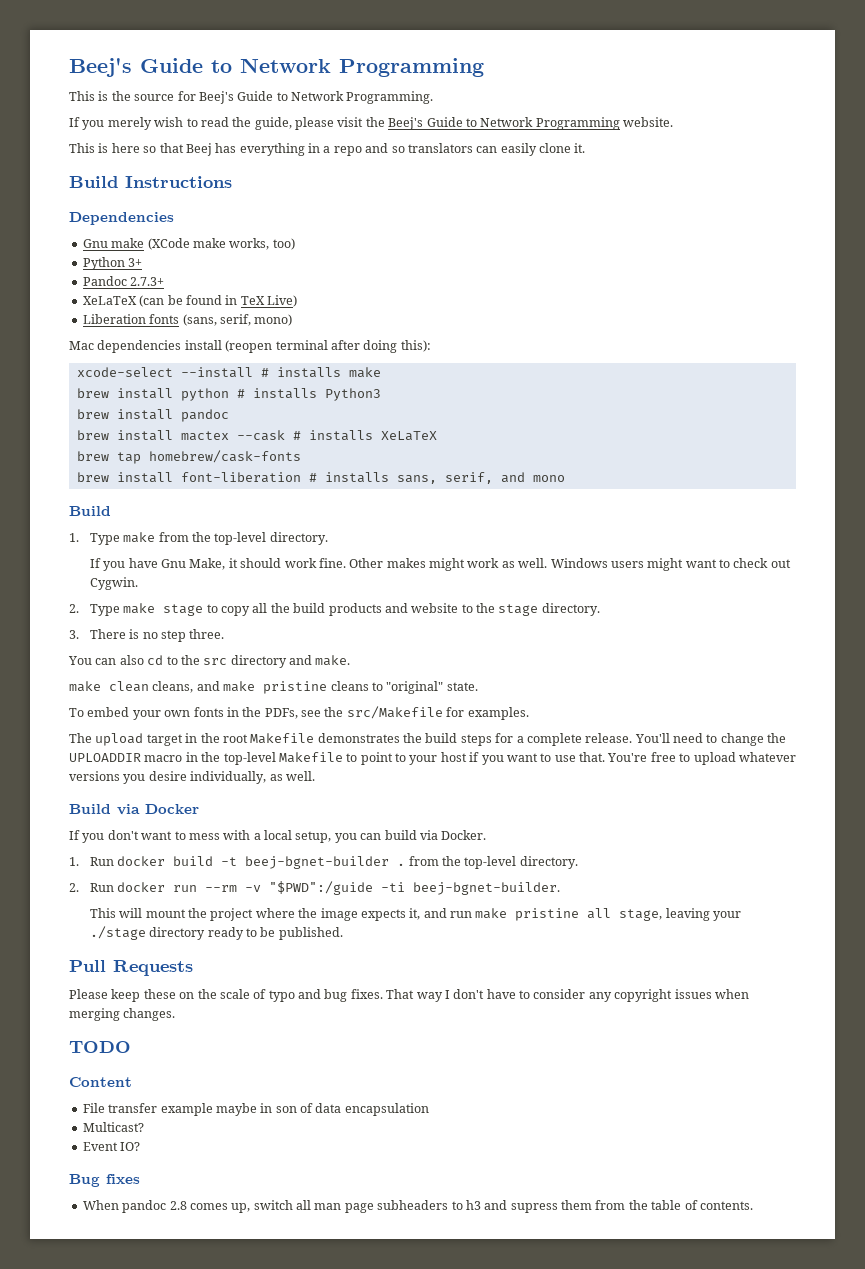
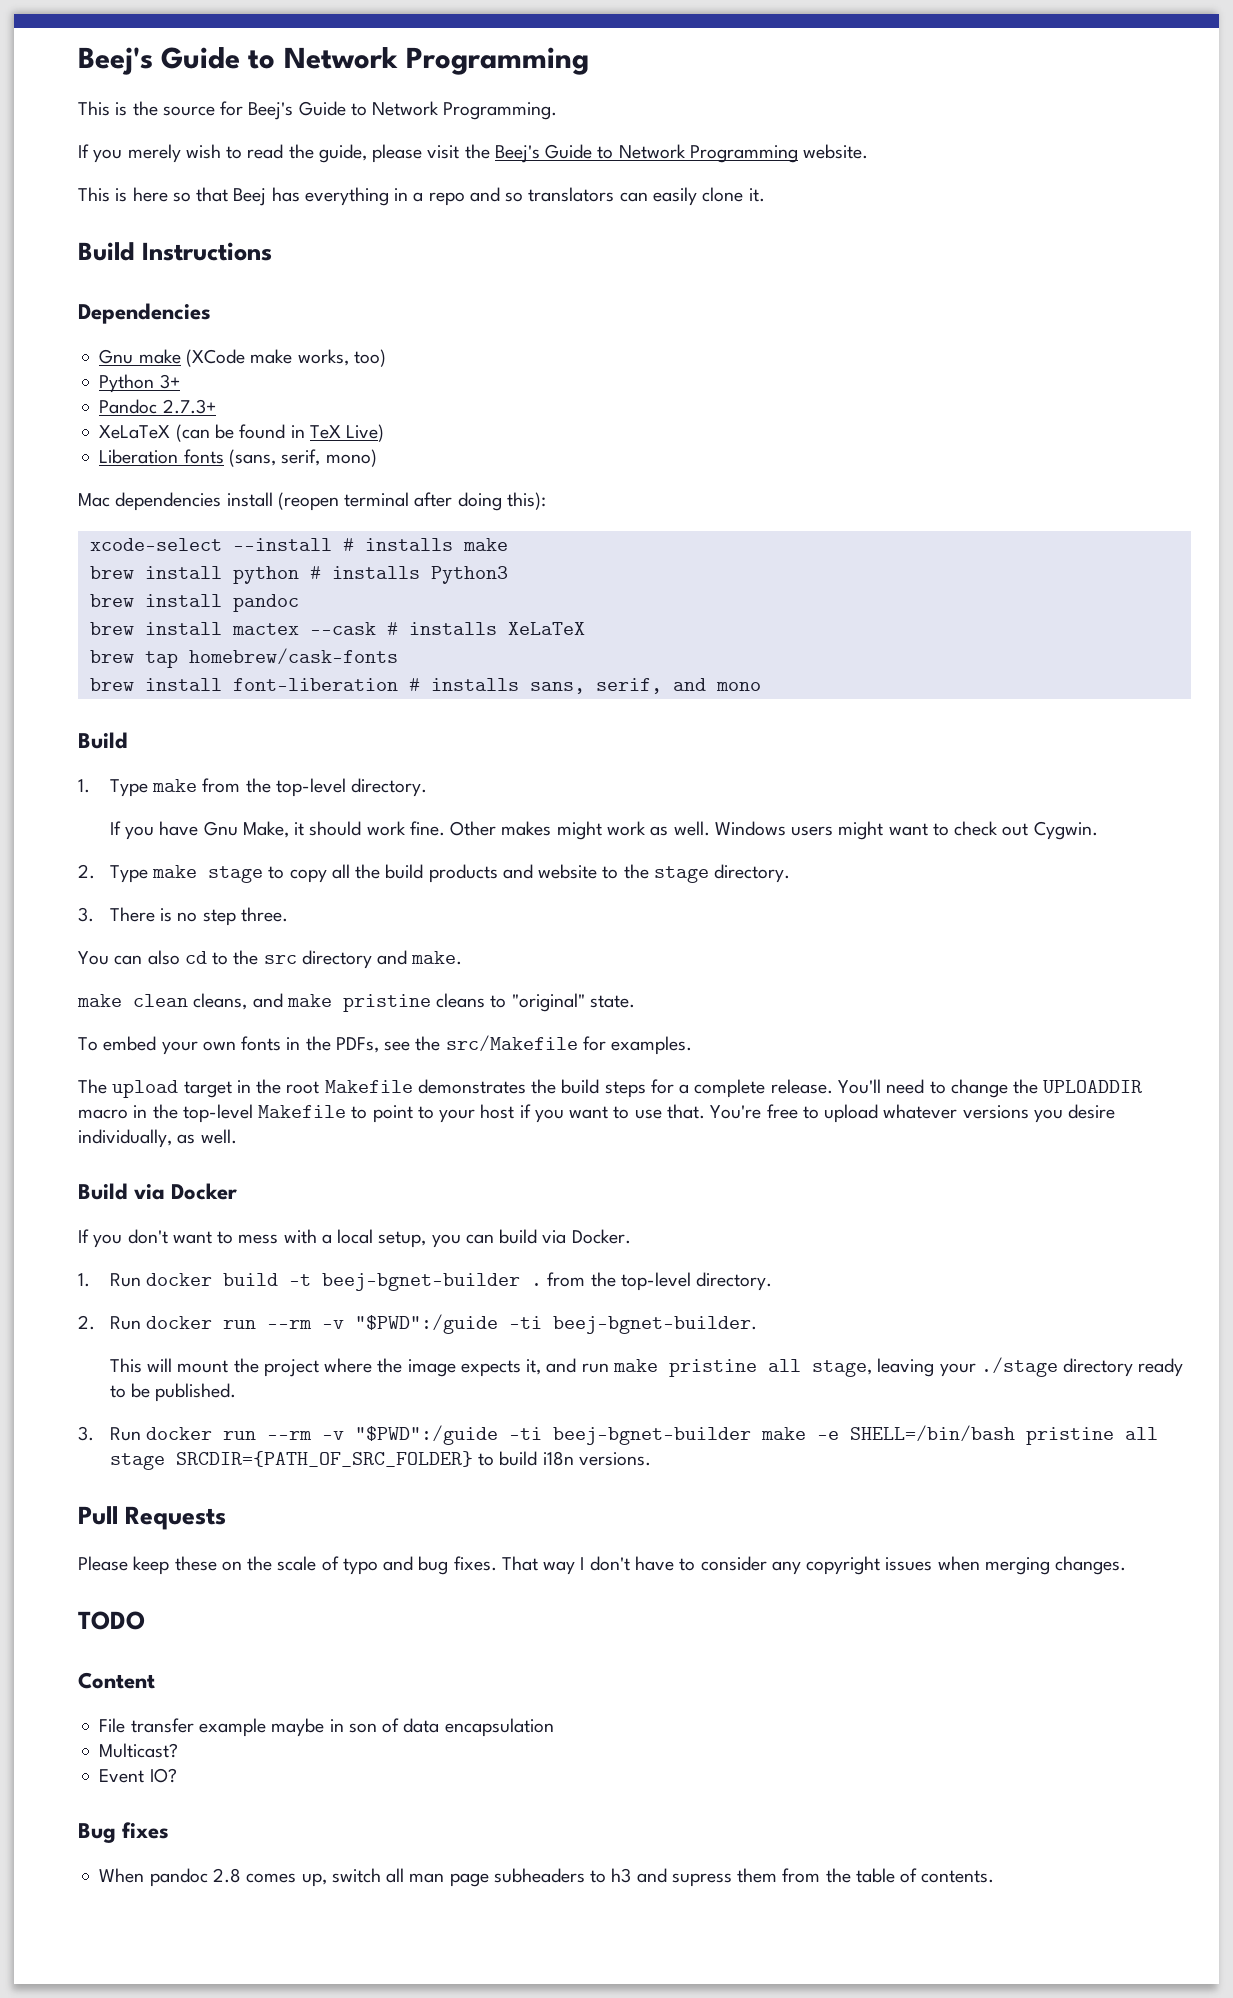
(343, 933) none -> [78,1425,1159,1445] [109,1451,651,1470] // 3. Run docker run --rm -v "$PWD":/guide -ti beej-bgnet-builder make -e SHELL=/bin/bash pristine all stage SRCDIR={PATH_OF_SRC_FOLDER} to build i18n versions.

